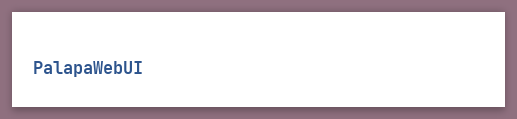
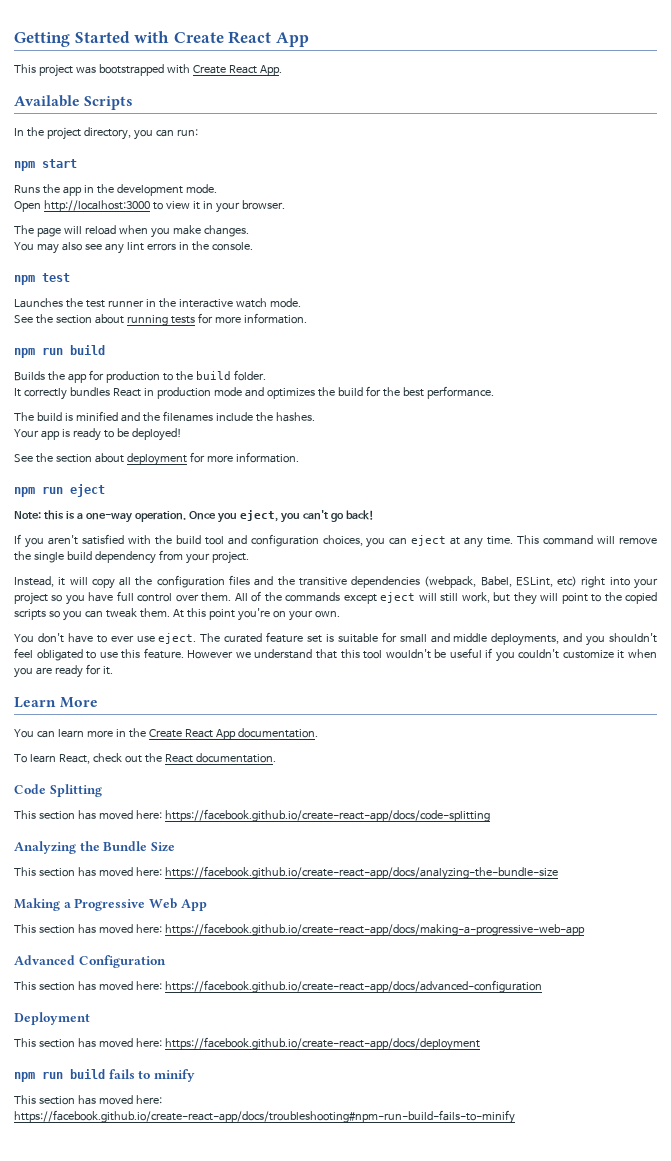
[33,61,143,77] PalapaWebUI -> [14,31,309,47] [14,64,282,77] [14,95,134,110] [14,127,198,140] [14,159,77,171] [14,184,217,196] [14,200,285,213] [14,225,249,238] [14,241,253,254] [14,273,70,285] [14,298,301,308] [14,313,307,326] [14,345,105,358] [14,370,266,383] [14,386,494,400] [14,411,315,422] [14,428,182,441] [14,452,299,466] [14,484,105,497] [14,510,374,523] [14,534,657,548] [14,550,249,564] [14,575,659,589] [14,591,658,605] [14,608,340,621] [14,632,657,646] [14,648,657,662] [14,664,113,678] [14,697,99,708] [14,728,318,740] [14,753,276,764] [14,784,102,797] [14,809,490,822] [14,841,175,854] [14,866,558,880] [14,898,207,911] [14,923,585,936] [14,955,166,968] [14,980,542,993] [14,1012,90,1025] [14,1037,480,1051] [14,1069,195,1082] [14,1095,162,1105] [14,1110,515,1124] Getting Started with Create React App // This project was bootstrapped with Create React App. // Available Scripts // In the project directory, you can run: // npm start // Runs the app in the development mode. // Open http://localhost:3000 to view it in your browser. // The page will reload when you make changes. // You may also see any lint errors in the console. // npm test // Launches the test runner in the interactive watch mode. // See the section about running tests for more information. // npm run build // Builds the app for production to the build folder. // It correctly bundles React in production mode and optimizes the build for the best performance. // The build is minified and the filenames include the hashes. // Your app is ready to be deployed! // See the section about deployment for more information. // npm run eject // Note: this is a one-way operation. Once you eject, you can't go back! // If you aren't satisfied with the build tool and configuration choices, you can eject at any time. This command will remove the single build dependency from your project. // Instead, it will copy all the configuration files and the transitive dependencies (webpack, Babel, ESLint, etc) right into your project so you have full control over them. All of the commands except eject will still work, but they will point to the copied scripts so you can tweak them. At this point you're on your own. // You don't have to ever use eject. The curated feature set is suitable for small and middle deployments, and you shouldn't feel obligated to use this feature. However we understand that this tool wouldn't be useful if you couldn't customize it when you are ready for it. // Learn More // You can learn more in the Create React App documentation. // To learn React, check out the React documentation. // Code Splitting // This section has moved here: https://facebook.github.io/create-react-app/docs/code-splitting // Analyzing the Bundle Size // This section has moved here: https://facebook.github.io/create-react-app/docs/analyzing-the-bundle-size // Making a Progressive Web App // This section has moved here: https://facebook.github.io/create-react-app/docs/making-a-progressive-web-app // Advanced Configuration // This section has moved here: https://facebook.github.io/create-react-app/docs/advanced-configuration // Deployment // This section has moved here: https://facebook.github.io/create-react-app/docs/deployment // npm run build fails to minify // This section has moved here: https://facebook.github.io/create-react-app/docs/troubleshooting#npm-run-build-fails-to-minify

